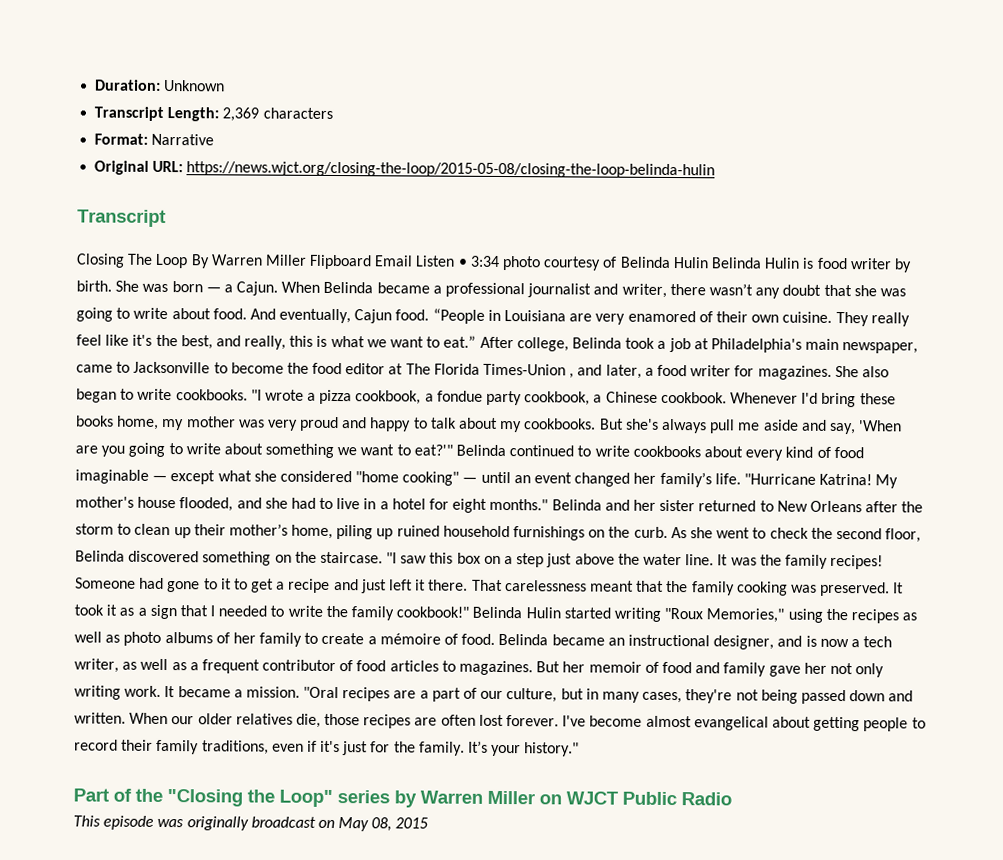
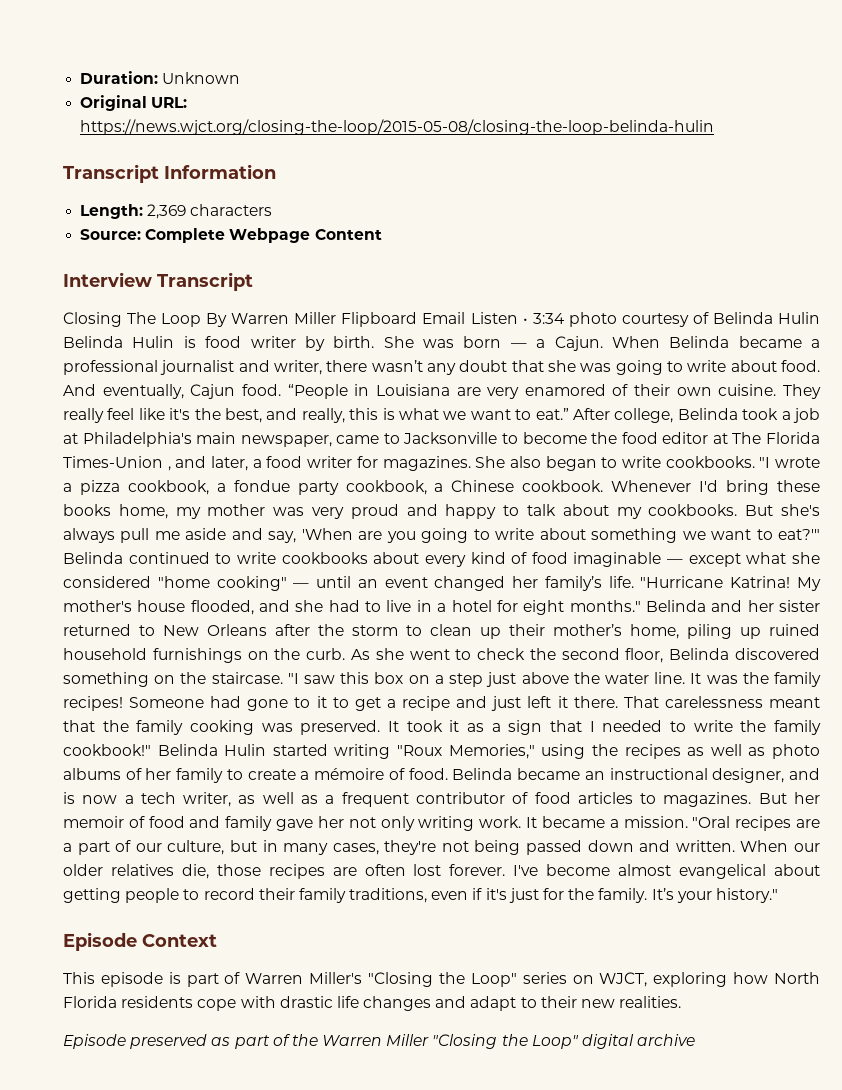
[94,106,333,122] [94,133,215,146] [94,160,716,179] Transcript Length: 2,369 characters // Format: Narrative // Original URL: https://news.wjct.org/closing-the-loop/2015-05-08/closing-the-loop-belinda-hulin // -> [80,95,188,111] [80,119,715,135] [63,164,276,183] [80,204,273,219] [80,228,382,243] [63,272,152,287] Original URL: https://news.wjct.org/closing-the-loop/2015-05-08/closing-the-loop-belinda-hulin // Transcript Information // Length: 2,369 characters // Source: Complete Webpage Content // Interview
[73,788,732,808] [73,815,429,832] Part of the "Closing the Loop" series by Warren Miller on WJCT Public Radio // This episode was originally broadcast on May 08, 2015 -> [63,932,217,951] [63,972,820,987] [63,996,682,1011] [63,1034,696,1049] Episode Context // This episode is part of Warren Miller's "Closing the Loop" series on WJCT, exploring how North Florida residents cope with drastic life changes and adapt to their new realities. // Episode preserved as part of the Warren Miller "Closing the Loop" digital archive

